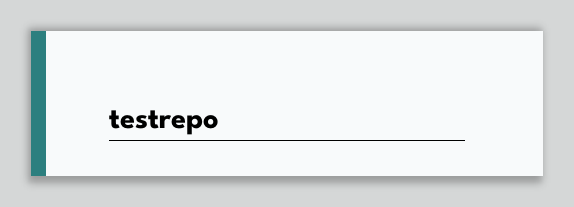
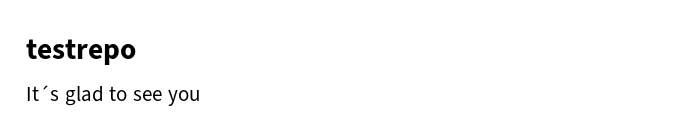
(219, 122) none -> [26,85,200,106] // It´s glad to see you

